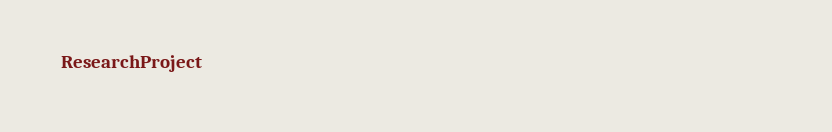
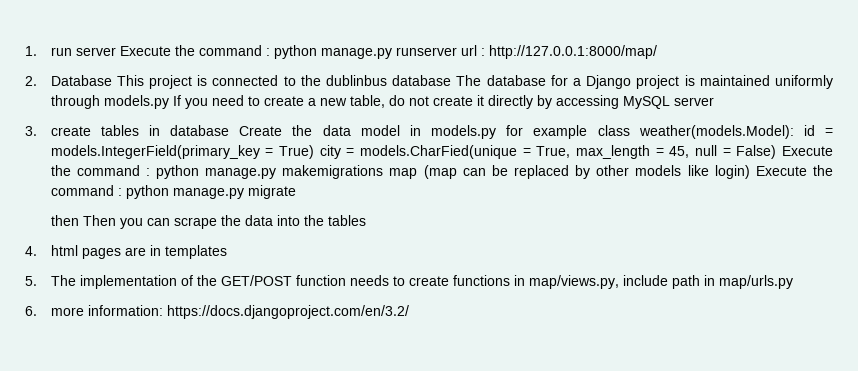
[61,55,202,72] ResearchProject -> [25,45,657,59] [25,75,833,89] [50,95,714,109] [25,125,833,139] [50,145,833,159] [50,165,833,179] [50,185,296,199] [50,215,366,229] [25,245,227,259] [25,275,793,289] [25,305,409,319] 1. run server Execute the command : python manage.py runserver url : http://127.0.0.1:8000/map/ // 2. Database This project is connected to the dublinbus database The database for a Django project is maintained uniformly through models.py If you need to create a new table, do not create it directly by accessing MySQL server // 3. create tables in database Create the data model in models.py for example class weather(models.Model): id = models.IntegerField(primary_key = True) city = models.CharFied(unique = True, max_length = 45, null = False) Execute the command : python manage.py makemigrations map (map can be replaced by other models like login) Execute the command : python manage.py migrate // then Then you can scrape the data into the tables // 4. html pages are in templates // 5. The implementation of the GET/POST function needs to create functions in map/views.py, include path in map/urls.py // 6. more information: https://docs.djangoproject.com/en/3.2/

